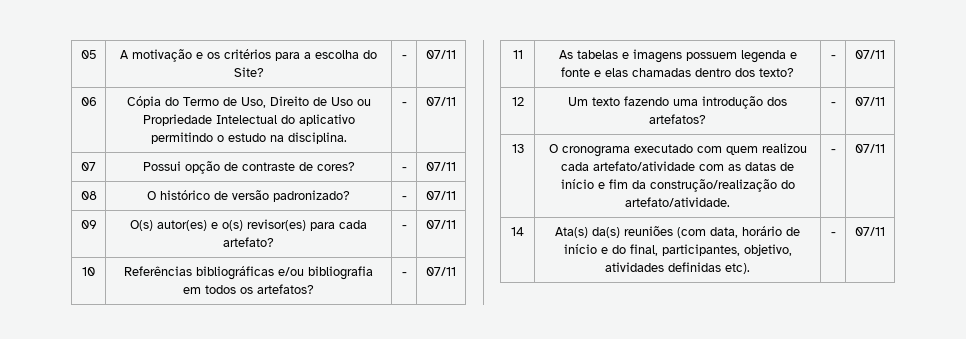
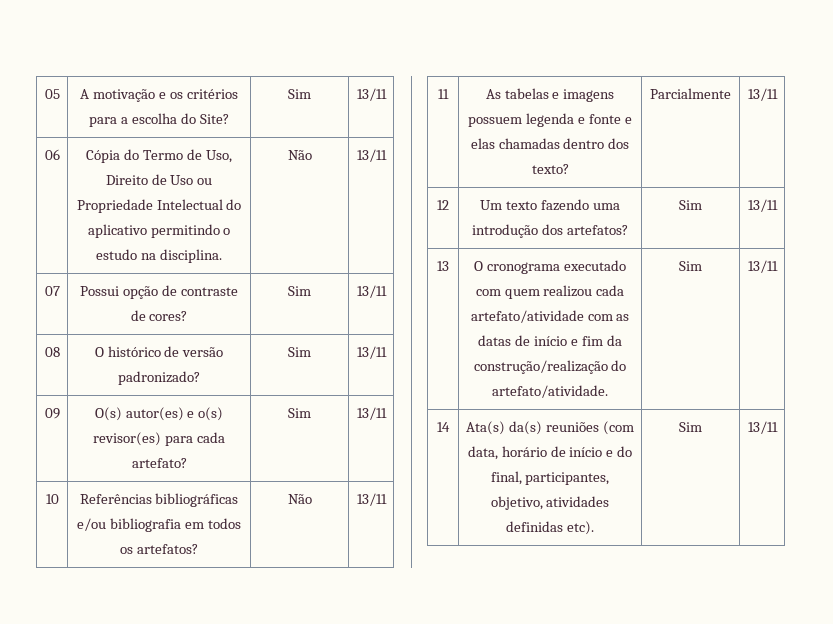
[401,55,407,59] [426,50,456,59] - | 07/11 -> [288,89,311,99] [356,88,387,101] Sim | 13/11
[401,102,407,106] [426,97,456,106] - | 07/11 -> [287,150,312,160] [356,149,387,162] Não | 13/11
[401,167,407,171] [426,162,456,171] - | 07/11 -> [288,286,311,296] [356,285,387,298] Sim | 13/11
[401,196,407,200] [426,191,456,200] - | 07/11 -> [288,347,311,357] [356,346,387,359] Sim | 13/11
[401,225,407,229] [426,220,456,229] - | 07/11 -> [288,408,311,418] [356,407,387,420] Sim | 13/11
[401,272,407,276] [426,267,456,276] - | 07/11 -> [287,494,312,504] [356,493,387,506] Não | 13/11
[830,55,836,59] [855,50,885,59] - | 07/11 -> [650,88,731,99] [747,88,778,101] Parcialmente | 13/11
[830,102,836,106] [855,97,885,106] - | 07/11 -> [679,200,702,210] [747,199,778,212] Sim | 13/11
[830,149,836,153] [855,144,885,153] - | 07/11 -> [679,261,702,271] [747,260,778,273] Sim | 13/11
[830,232,836,236] [855,227,885,236] - | 07/11 -> [679,422,702,432] [747,421,778,434] Sim | 13/11

